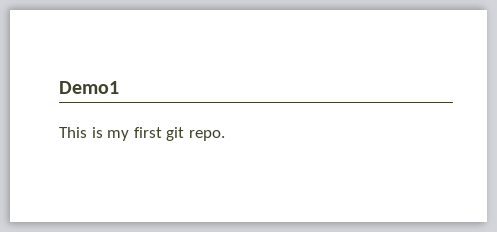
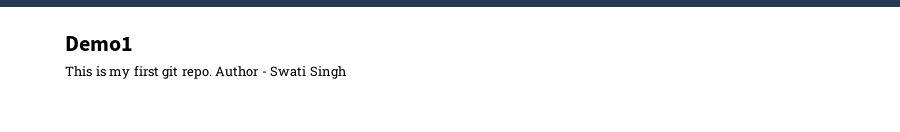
(225, 135) none -> [215,66,346,79] Author - Swati Singh

